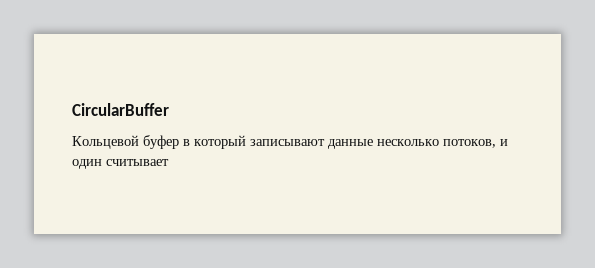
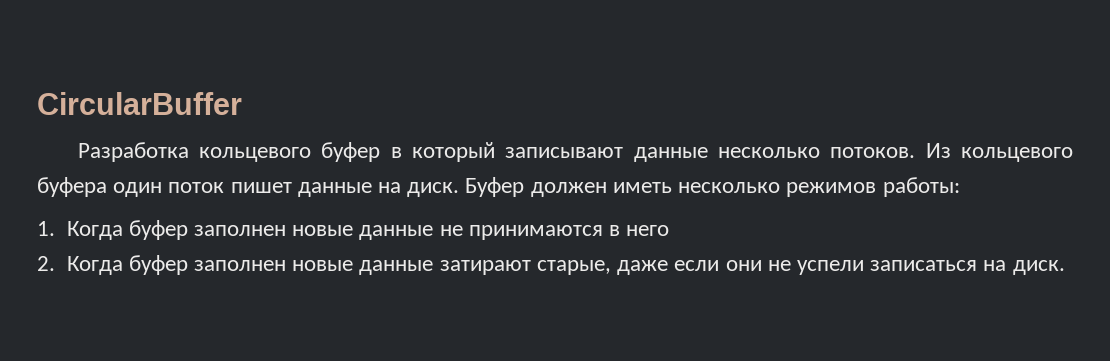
[72,135,139,149] Кольцевой -> [77,142,312,162] Разработка кольцевого
[443,139,508,148] [72,159,169,169] потоков, и один считывает -> [830,143,1073,162] [37,177,960,197] [37,220,670,240] [37,255,1065,275] потоков. Из кольцевого буфера один поток пишет данные на диск. Буфер должен иметь несколько режимов работы: // 1. Когда буфер заполнен новые данные не принимаются в него // 2. Когда буфер заполнен новые данные затирают старые, даже если они не успели записаться на диск.

